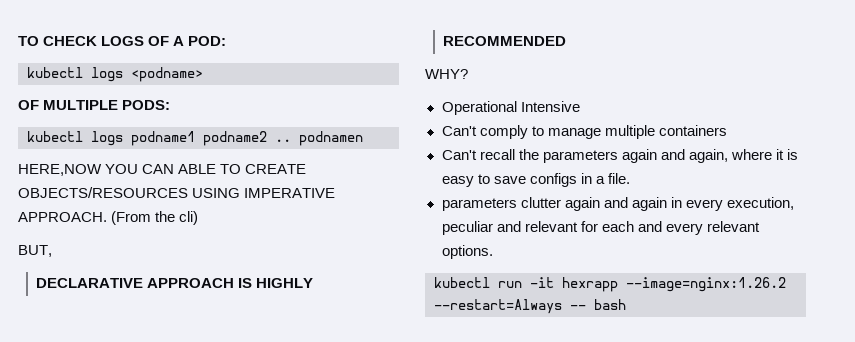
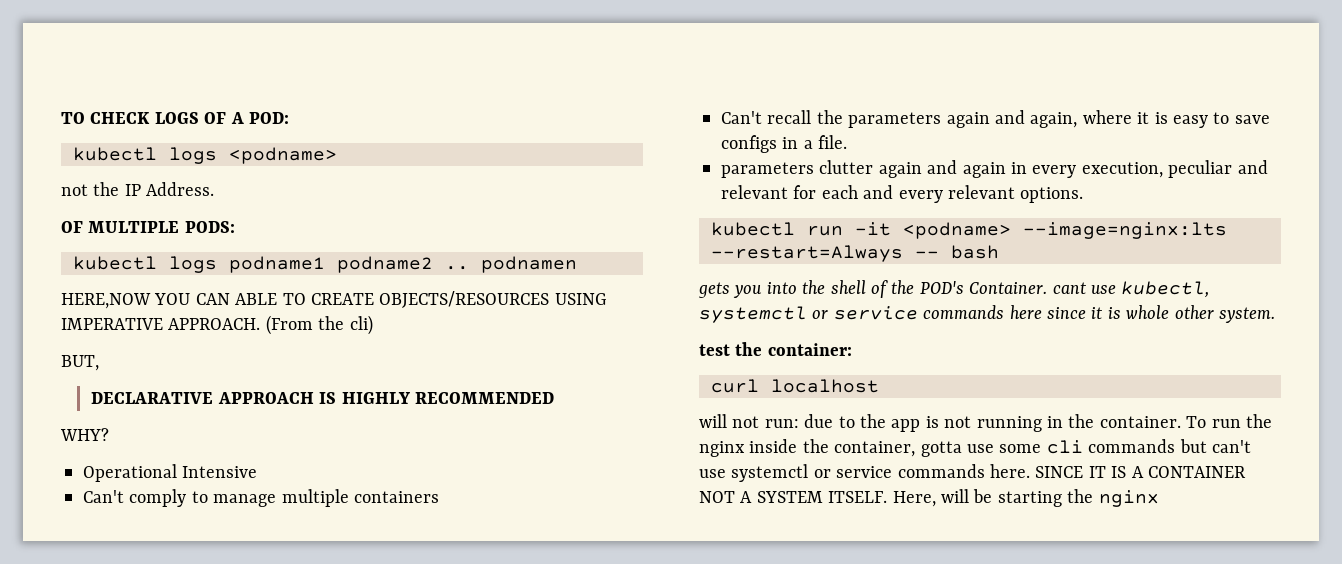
(203, 74) none -> [61,182,215,196] // not the IP Address.
[562,277,786,292] hexrapp --image=nginx:1.26.2 -> [903,222,1227,239] <podname> --image=nginx:lts
(626, 304) none -> [698,280,1210,298] [699,305,1275,323] [699,342,852,356] [711,379,879,393] [699,414,1272,432] [699,439,1251,457] [699,464,1246,482] [699,489,1159,507] // gets you into the shell of the POD's Container. cant use kubectl, systemctl or service commands here since it is whole other system. // test the container: // curl localhost // will not run: due to the app is not running in the container. To run the nginx inside the container, gotta use some cli commands but can't use systemctl or service commands here. SINCE IT IS A CONTAINER NOT A SYSTEM ITSELF. Here, will be starting the nginx

